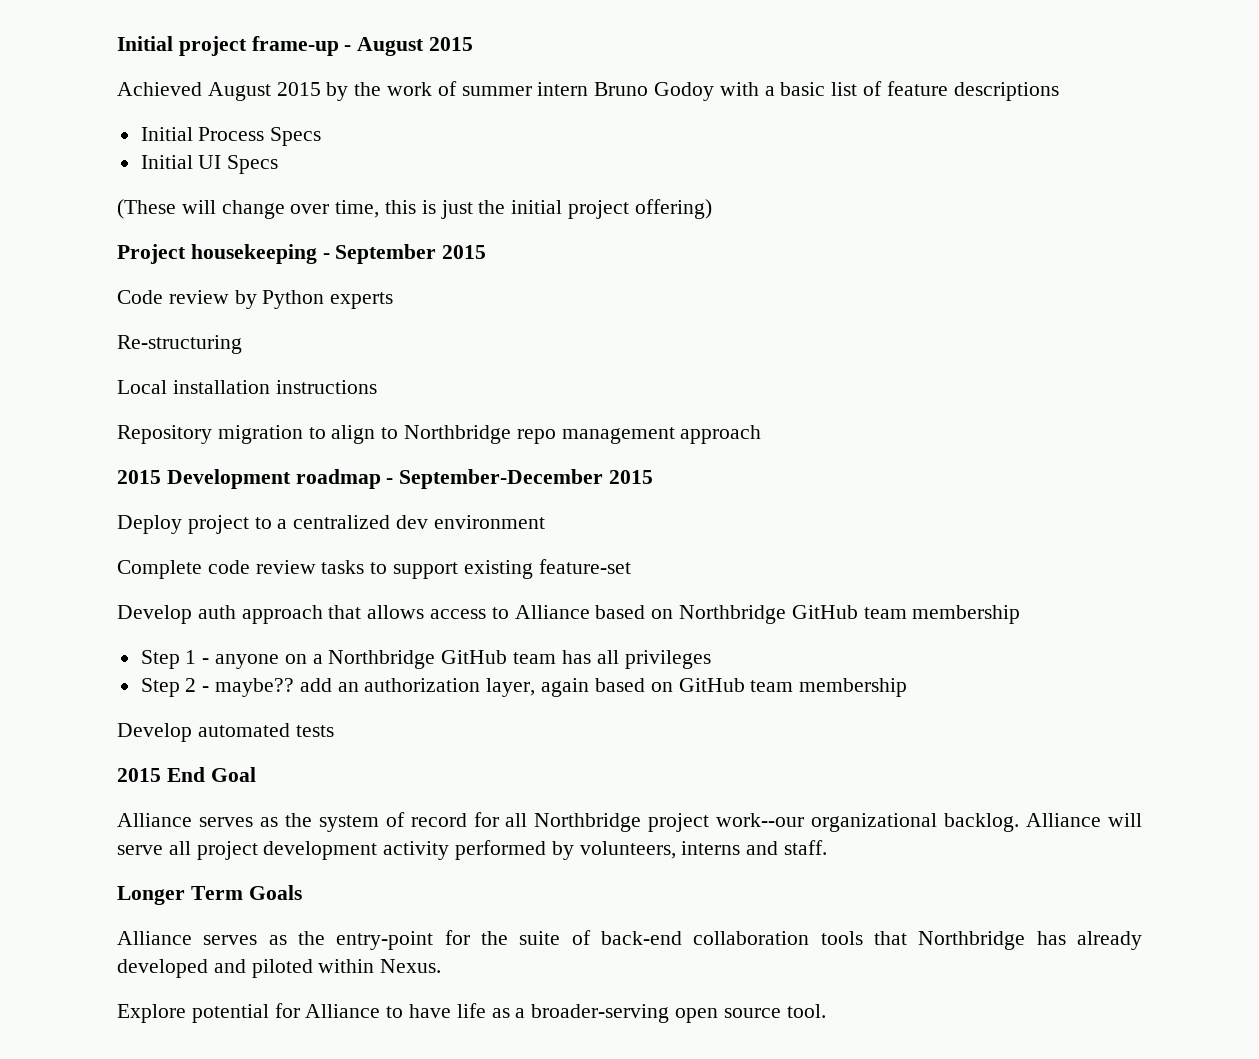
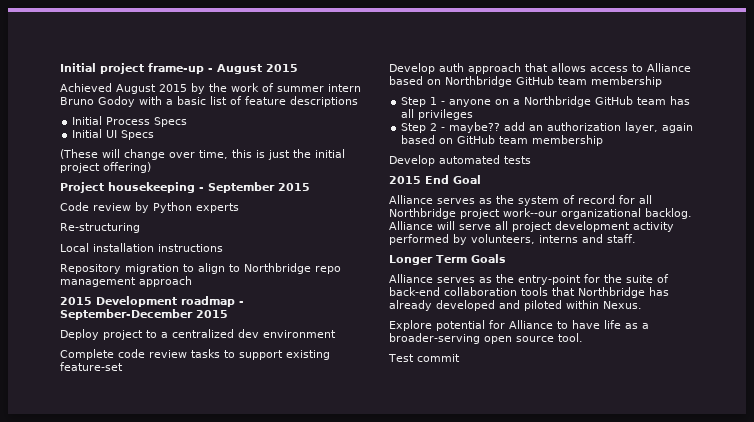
(826, 1011) none -> [388,354,460,362] // Test commit

